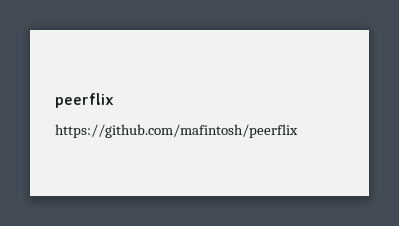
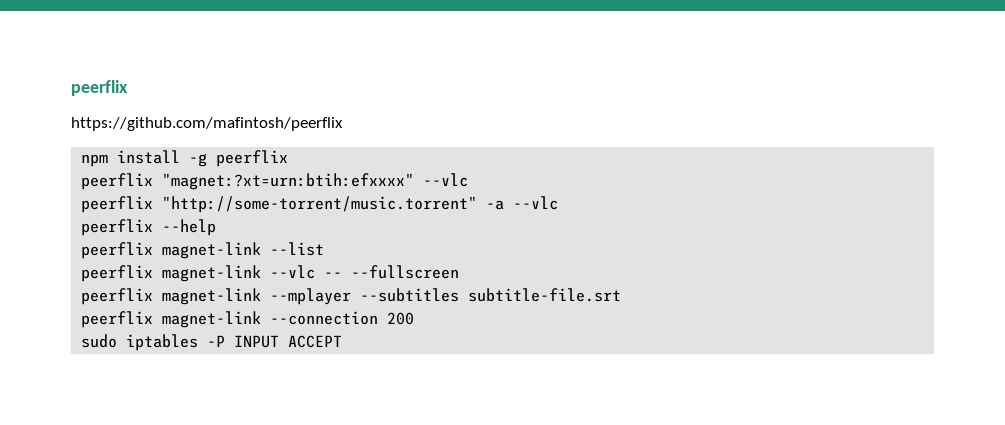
(298, 131) none -> [81,150,289,167] [81,173,469,190] [81,196,559,213] [81,219,217,236] [81,242,325,259] [81,265,460,282] [81,288,622,305] [81,311,415,328] [81,334,343,351] // npm install -g peerflix // peerflix "magnet:?xt=urn:btih:efxxxx" --vlc // peerflix "http://some-torrent/music.torrent" -a --vlc // peerflix --help // peerflix magnet-link --list // peerflix magnet-link --vlc -- --fullscreen // peerflix magnet-link --mplayer --subtitles subtitle-file.srt // peerflix magnet-link --connection 200 // sudo iptables -P INPUT ACCEPT

